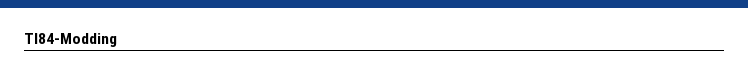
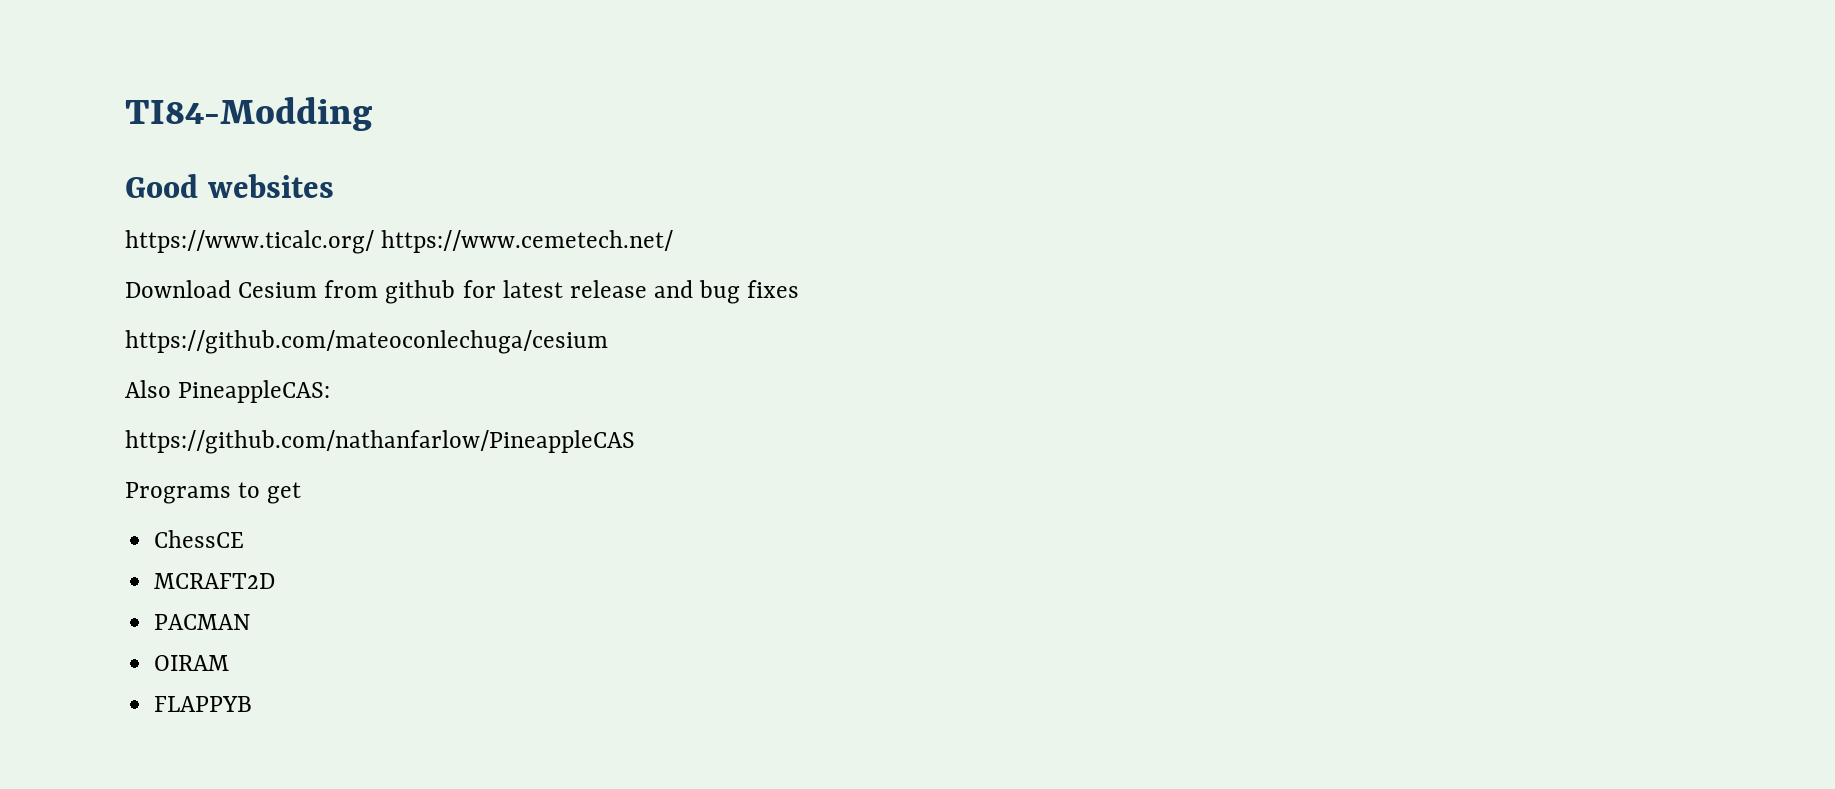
(117, 40) none -> [125,174,334,198] [125,230,674,254] [125,280,800,304] [125,330,608,354] [125,380,331,403] [125,430,635,454] [125,482,302,504] [154,530,245,548] [154,573,276,589] [154,614,251,630] [154,655,230,671] [154,696,253,712] // Good websites // https://www.ticalc.org/ https://www.cemetech.net/ // Download Cesium from github for latest release and bug fixes // https://github.com/mateoconlechuga/cesium // Also PineappleCAS: // https://github.com/nathanfarlow/PineappleCAS // Programs to get // ChessCE // MCRAFT2D // PACMAN // OIRAM // FLAPPYB

